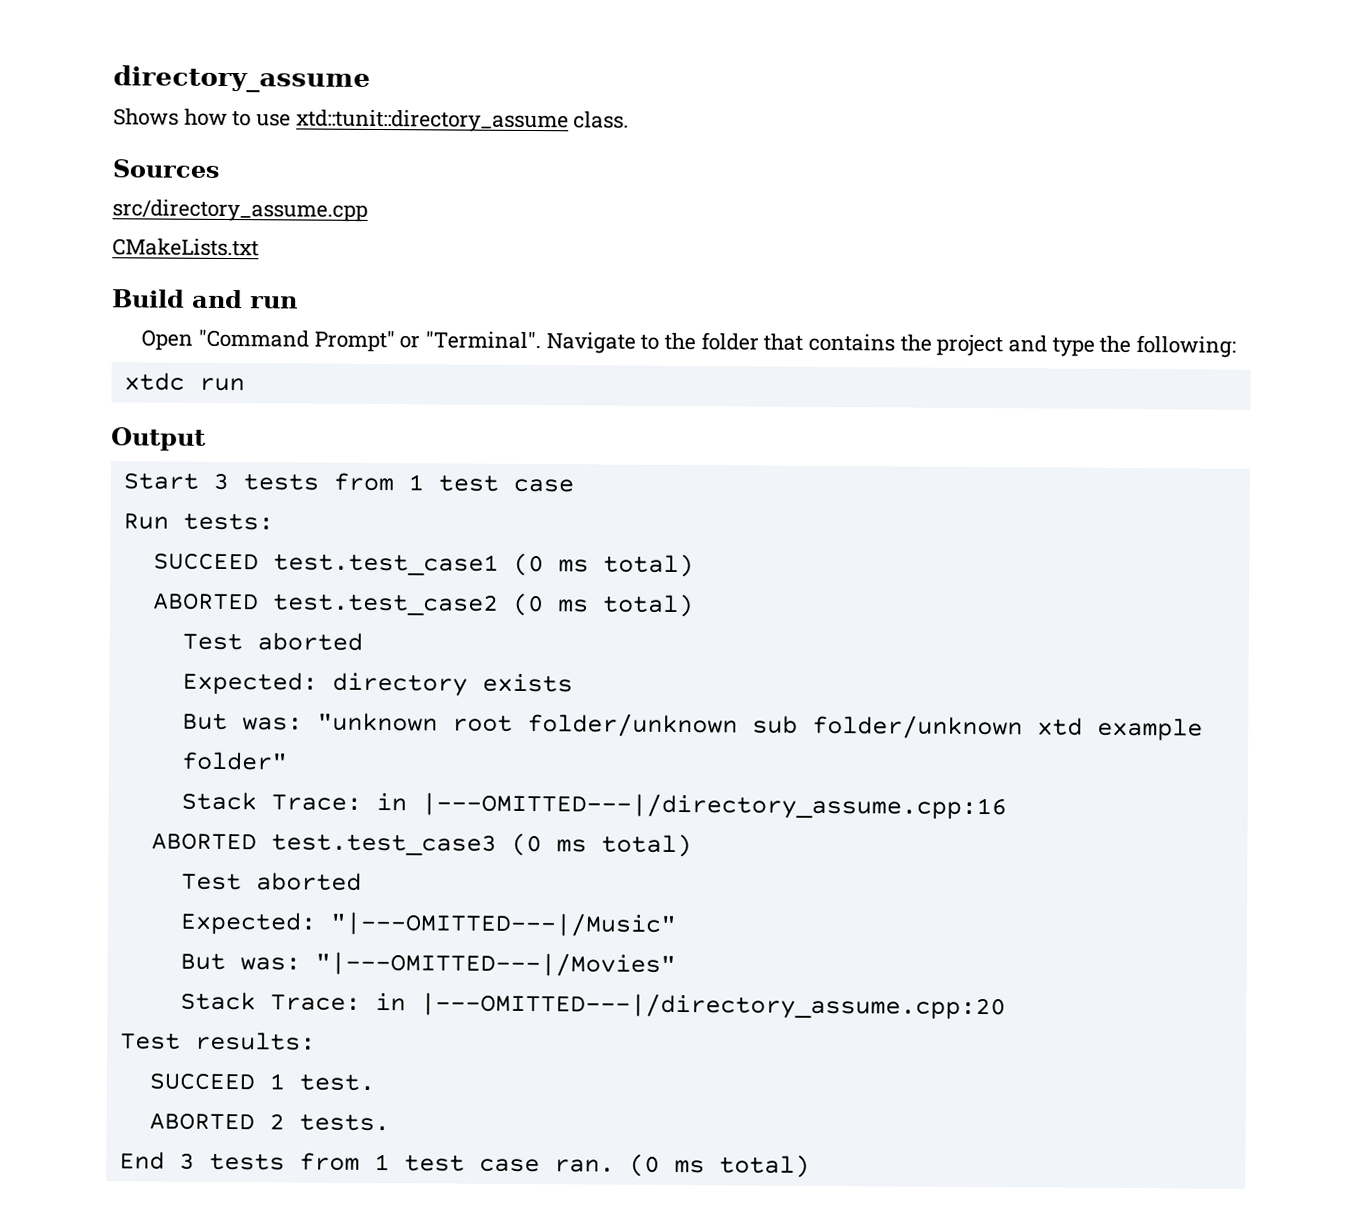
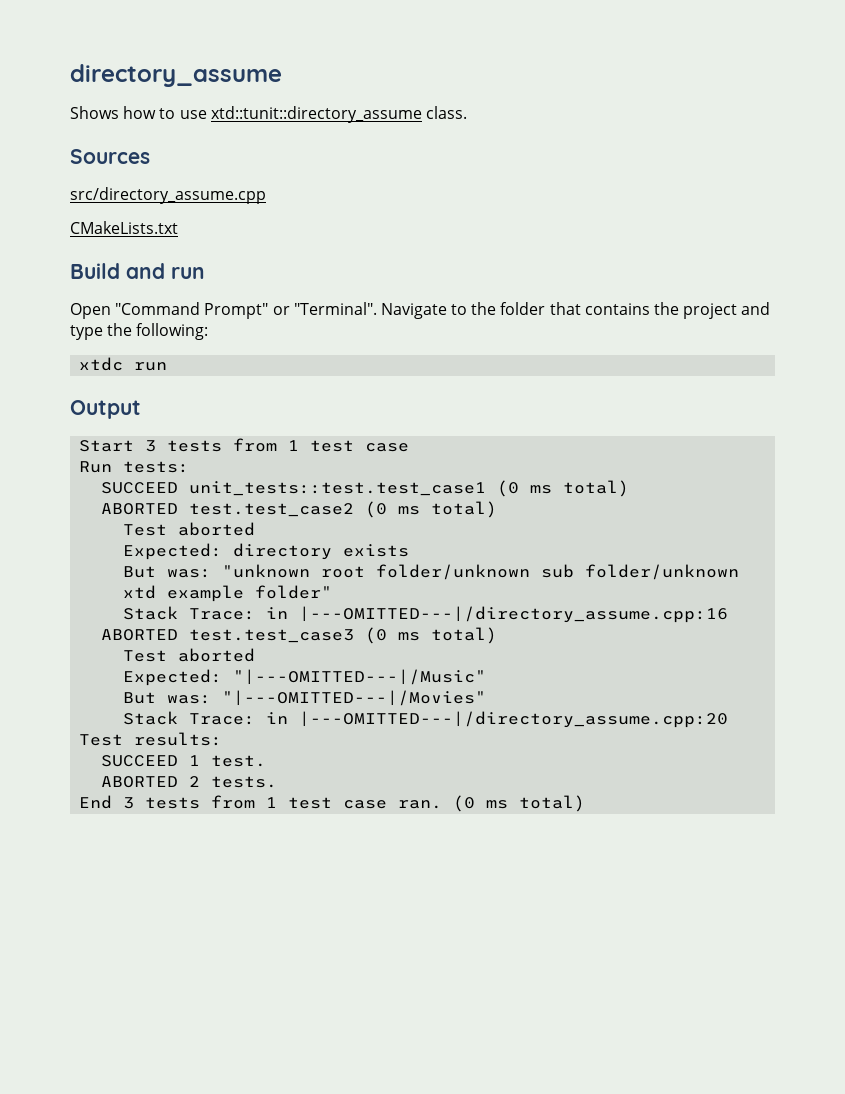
[272,553,499,576] test.test_case1 -> [189,481,487,496] unit_tests::test.test_case1

